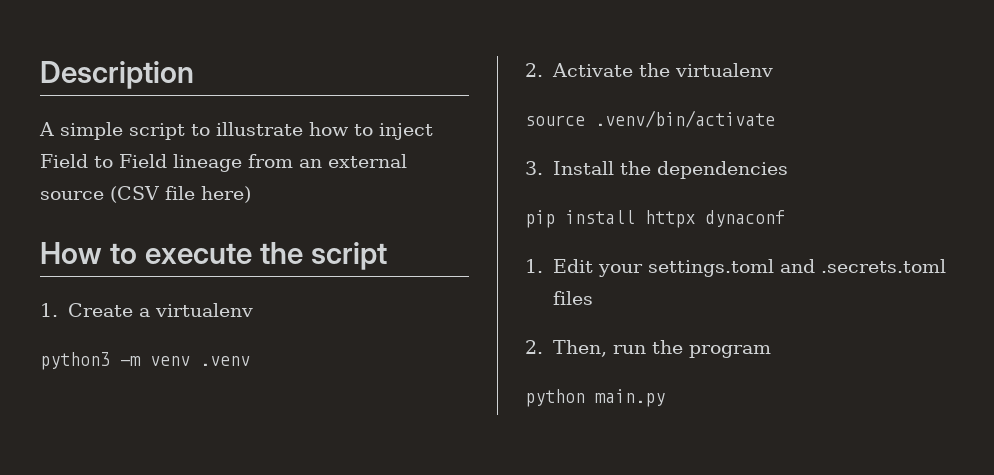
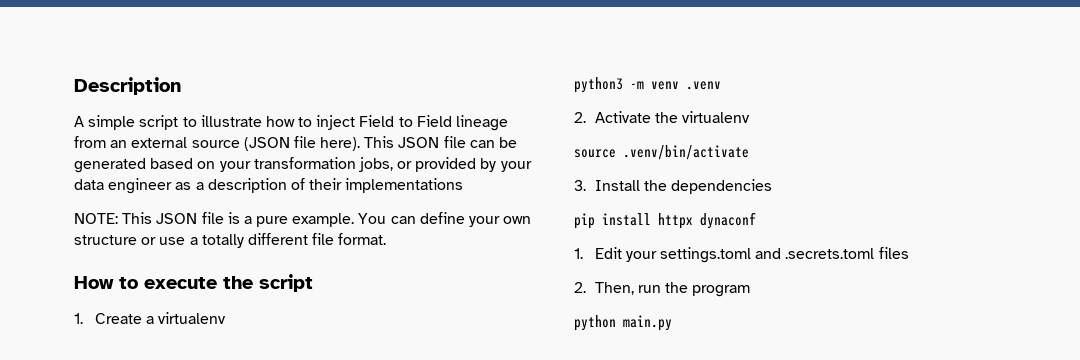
[110,186,251,203] (CSV file here) -> [243,136,518,151] [74,157,532,173] [74,178,464,194] [74,212,532,227] [74,233,387,248] (JSON file here). This JSON file can be generated based on your transformation jobs, or provided by your data engineer as a description of their implementations // NOTE: This JSON file is a pure example. You can define your own structure or use a totally different file format.

